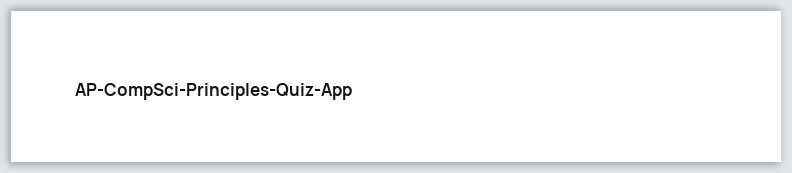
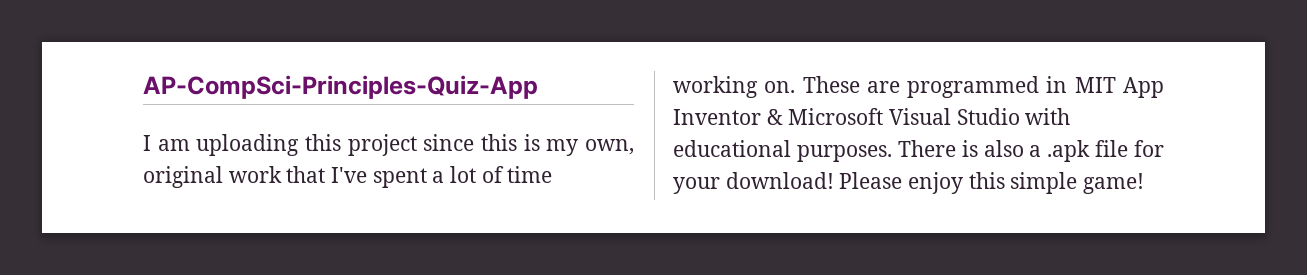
(352, 91) none -> [143,134,634,156] [143,166,553,188] [673,76,1164,98] [673,108,1071,125] [673,140,1164,162] [673,172,1145,194] // I am uploading this project since this is my own, original work that I've spent a lot of time working on. These are programmed in MIT App Inventor & Microsoft Visual Studio with educational purposes. There is also a .apk file for your download! Please enjoy this simple game!

